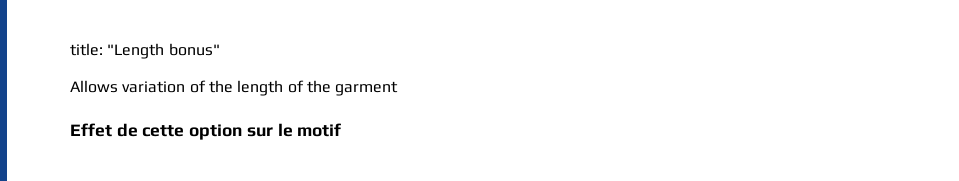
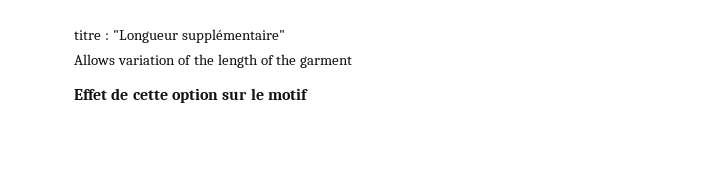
[70,43,220,59] title: "Length bonus" -> [74,29,285,43] titre : "Longueur supplémentaire"

